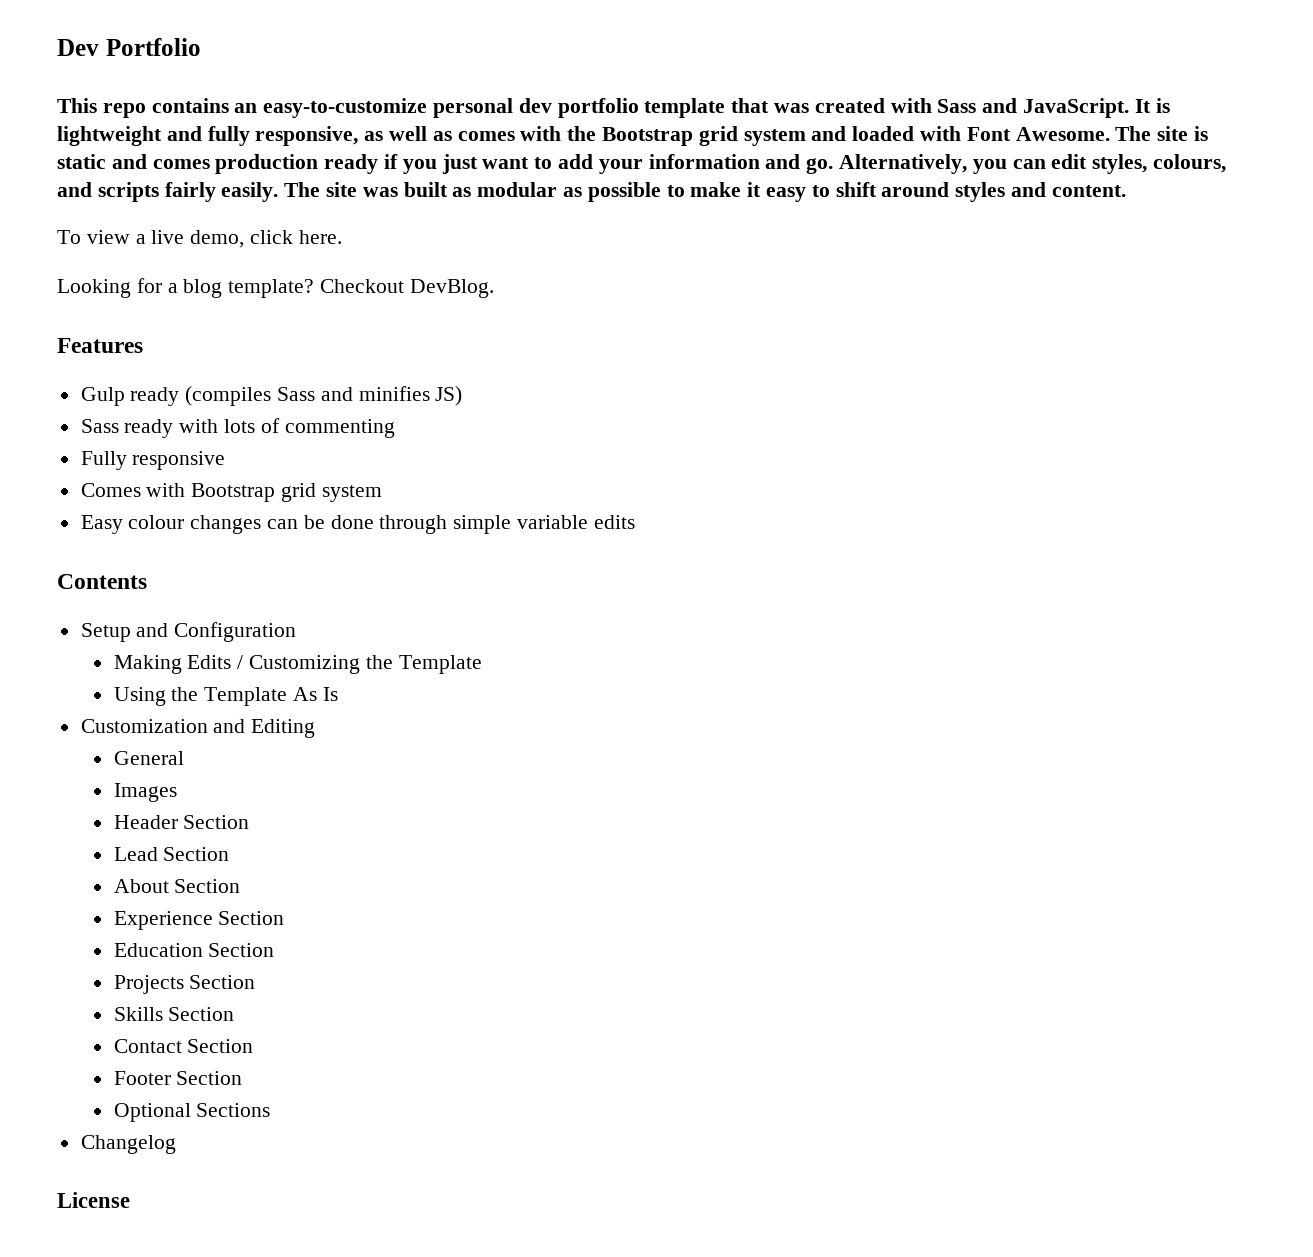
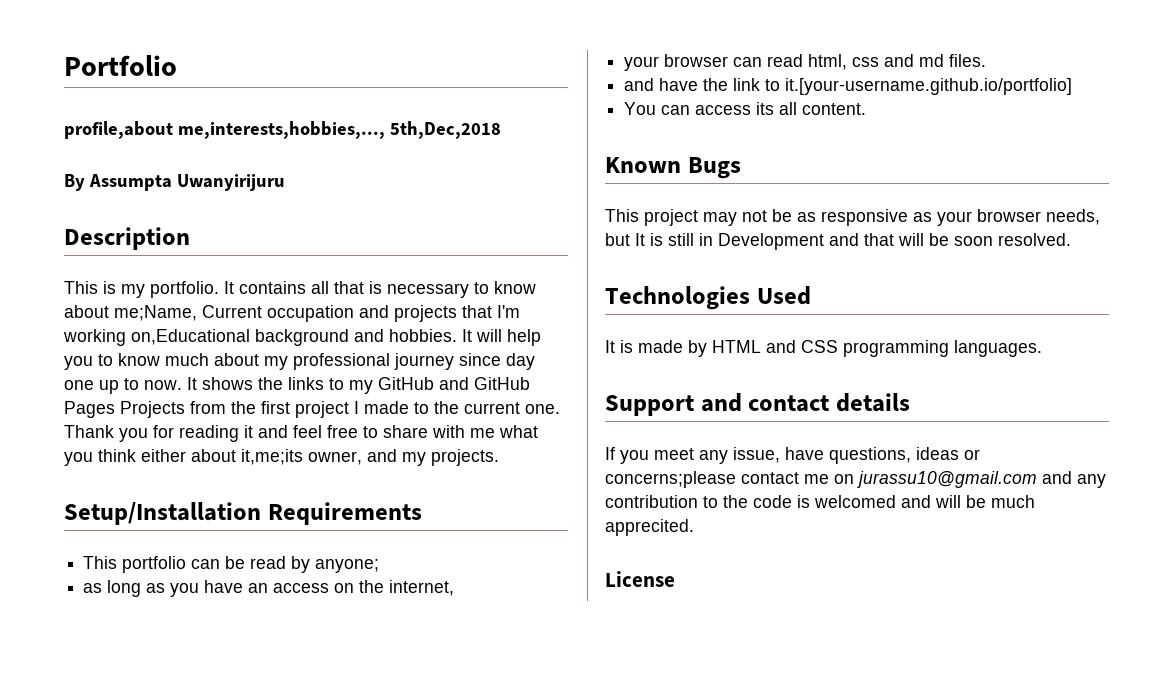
[57,39,99,56] Dev -> (64, 65) none
[57,98,1170,118] [57,126,1209,146] [57,154,1227,174] [57,182,1126,202] [57,230,342,248] [57,278,494,298] [57,338,143,353] [80,386,463,406] [80,418,395,438] [80,451,226,470] [80,483,382,502] [80,515,635,534] [57,574,147,589] [80,622,297,642] [113,655,482,674] [113,687,338,706] [80,719,316,738] [113,751,184,765] [113,783,177,802] [113,815,250,829] [113,847,230,861] [113,879,241,893] [113,911,285,930] [113,943,275,957] [113,975,256,994] [113,1007,235,1021] [113,1039,254,1053] [113,1071,243,1085] [113,1103,271,1122] [80,1135,176,1154] This repo contains an easy-to-customize personal dev portfolio template that was created with Sass and JavaScript. It is lightweight and fully responsive, as well as comes with the Bootstrap grid system and loaded with Font Awesome. The site is static and comes production ready if you just want to add your information and go. Alternatively, you can edit styles, colours, and scripts fairly easily. The site was built as modular as possible to make it easy to shift around styles and content. // To view a live demo, click here. // Looking for a blog template? Checkout DevBlog. // Features // Gulp ready (compiles Sass and minifies JS) // Sass ready with lots of commenting // Fully responsive // Comes with Bootstrap grid system // Easy colour changes can be done through simple variable edits // Contents // Setup and Configuration // Making Edits / Customizing the Template // Using the Template As Is // Customization and Editing // General // Images // Header Section // Lead Section // About Section // Experience Section // Education Section // Projects Section // Skills Section // Contact Section // Footer Section // Optional Sections // Changelog -> [64,121,501,139] [64,174,285,191] [64,227,190,250] [64,281,536,298] [64,305,520,322] [63,329,541,346] [64,353,535,370] [64,377,530,394] [64,401,560,418] [64,425,538,442] [64,449,499,466] [64,502,422,525] [83,556,380,573] [83,580,455,597] [624,54,987,71] [624,78,1073,95] [624,102,867,115] [605,157,741,179] [605,209,1100,226] [605,233,1071,250] [605,286,811,310] [605,340,1042,357] [605,393,910,416] [605,447,980,464] [605,471,1106,488] [605,495,1035,508] [605,519,694,536] profile,about me,interests,hobbies,..., 5th,Dec,2018 // By Assumpta Uwanyirijuru // Description // This is my portfolio. It contains all that is necessary to know about me;Name, Current occupation and projects that I'm working on,Educational background and hobbies. It will help you to know much about my professional journey since day one up to now. It shows the links to my GitHub and GitHub Pages Projects from the first project I made to the current one. Thank you for reading it and feel free to share with me what you think either about it,me;its owner, and my projects. // Setup/Installation Requirements // This portfolio can be read by anyone; // as long as you have an access on the internet, // your browser can read html, css and md files. // and have the link to it.[your-username.github.io/portfolio] // You can access its all content. // Known Bugs // This project may not be as responsive as your browser needs, but It is still in Development and that will be soon resolved. // Technologies Used // It is made by HTML and CSS programming languages. // Support and contact details // If you meet any issue, have questions, ideas or concerns;please contact me on jurassu10@gmail.com and any contribution to the code is welcomed and will be much apprecited.

